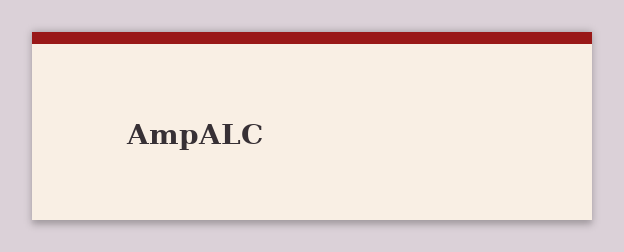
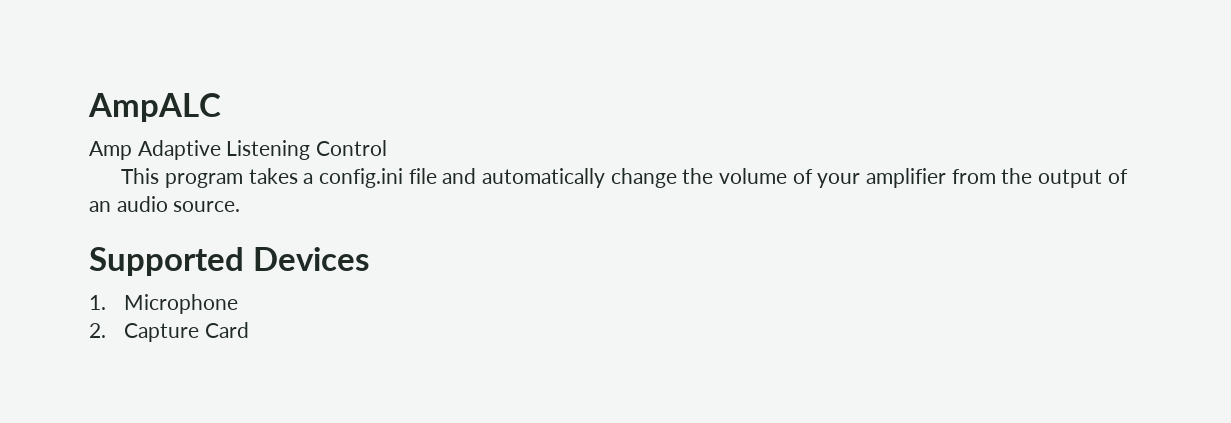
(263, 137) none -> [89,140,388,160] [121,168,1128,188] [89,196,241,212] [89,247,370,276] [89,294,239,314] [89,322,249,342] // Amp Adaptive Listening Control // This program takes a config.ini file and automatically change the volume of your amplifier from the output of an audio source. // Supported Devices // 1. Microphone // 2. Capture Card

